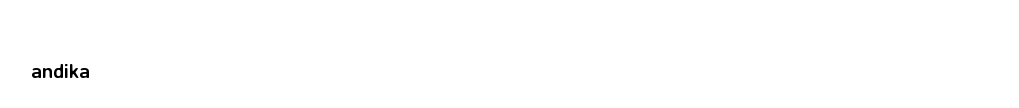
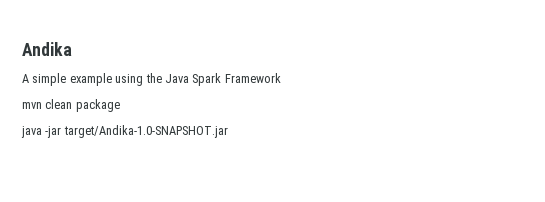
[31,64,90,78] andika -> [22,42,72,56] [22,73,281,86] [22,99,120,112] [21,125,228,138] Andika // A simple example using the Java Spark Framework // mvn clean package // java -jar target/Andika-1.0-SNAPSHOT.jar

